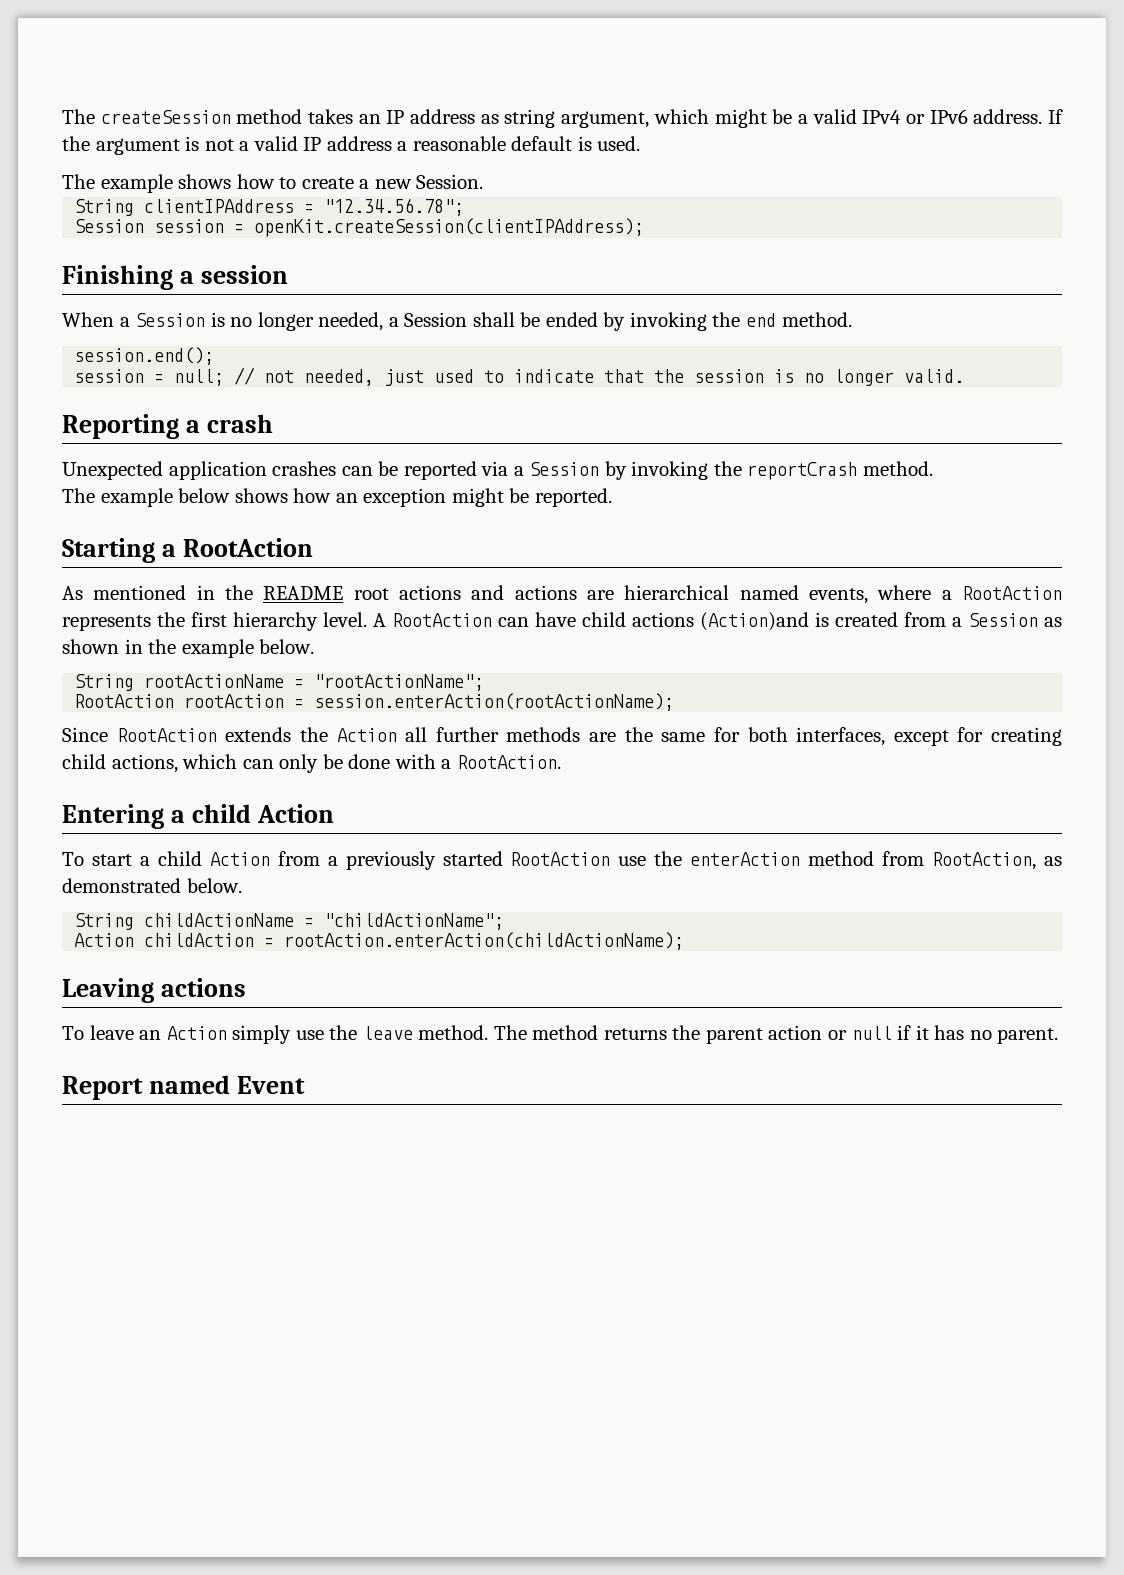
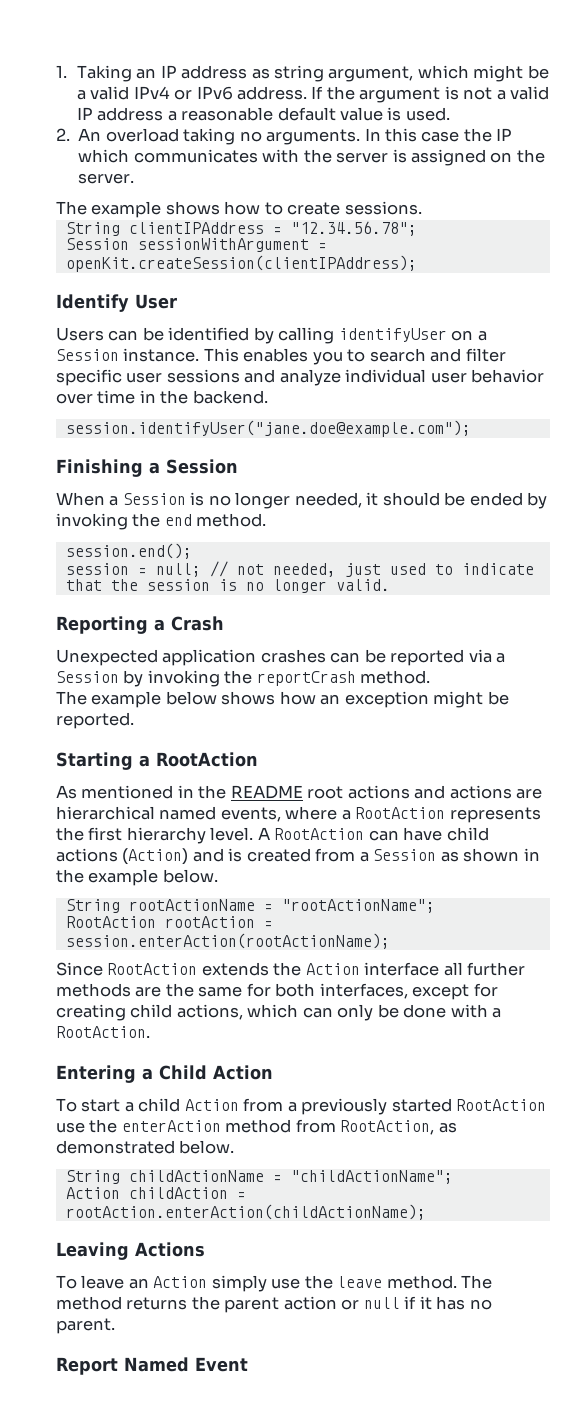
[62,109,354,124] The createSession method takes -> [56,65,132,82] 1. Taking
(573, 143) none -> [339,107,383,121] value
(641, 143) none -> [56,128,513,145] [78,149,545,166] [78,173,135,184] // 2. An overload taking no arguments. In this case the IP which communicates with the server is assigned on the server.
[359,174,484,189] a new Session. -> [344,201,422,215] sessions.
[154,219,225,233] session -> [137,238,309,252] sessionWithArgument
(645, 227) none -> [56,294,177,312] [56,327,487,344] [56,348,506,365] [56,369,545,386] [56,390,268,404] [65,420,471,437] // Identify User // Users can be identified by calling identifyUser on a Session instance. This enables you to search and filter specific user sessions and analyze individual user behavior over time in the backend. // session.identifyUser("jane.doe@example.com");
[200,265,288,284] session -> [166,459,238,474] Session
[388,312,515,327] a Session shall -> [366,492,440,506] it should
[206,414,273,433] crash -> [171,616,224,631] Crash
[700,612,809,631] (Action)and -> [122,848,224,865] (Action) and
(397, 735) none -> [364,962,440,976] interface
[191,804,251,823] child -> [159,1065,207,1080] Child
[160,978,246,997] actions -> [135,1242,205,1257] Actions
[148,1075,230,1094] named -> [124,1357,189,1372] Named

